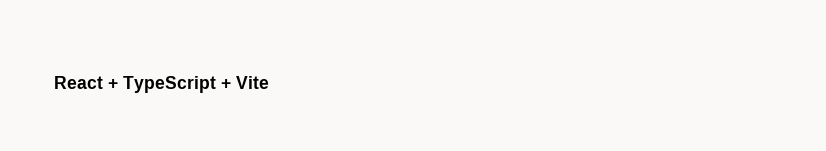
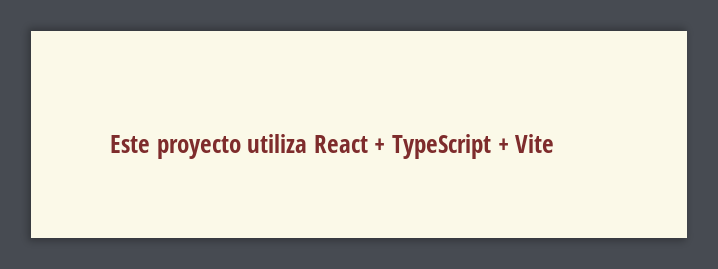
(54, 82) none -> [110,134,308,159] Este proyecto utiliza

